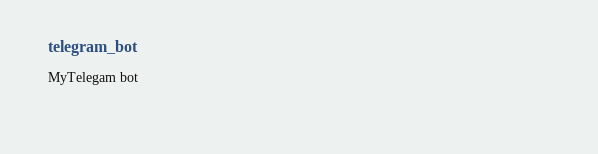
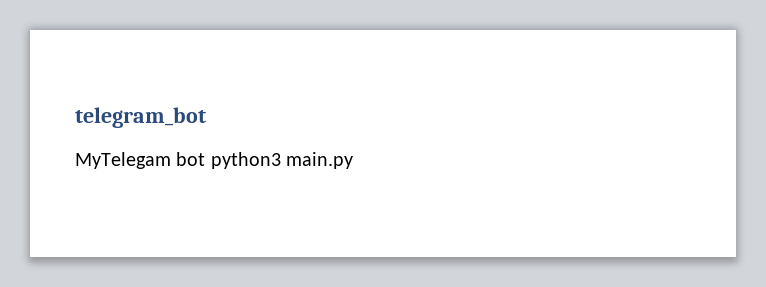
(138, 77) none -> [210,152,354,169] python3 main.py

